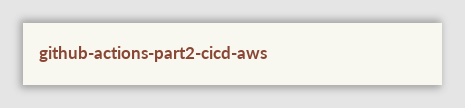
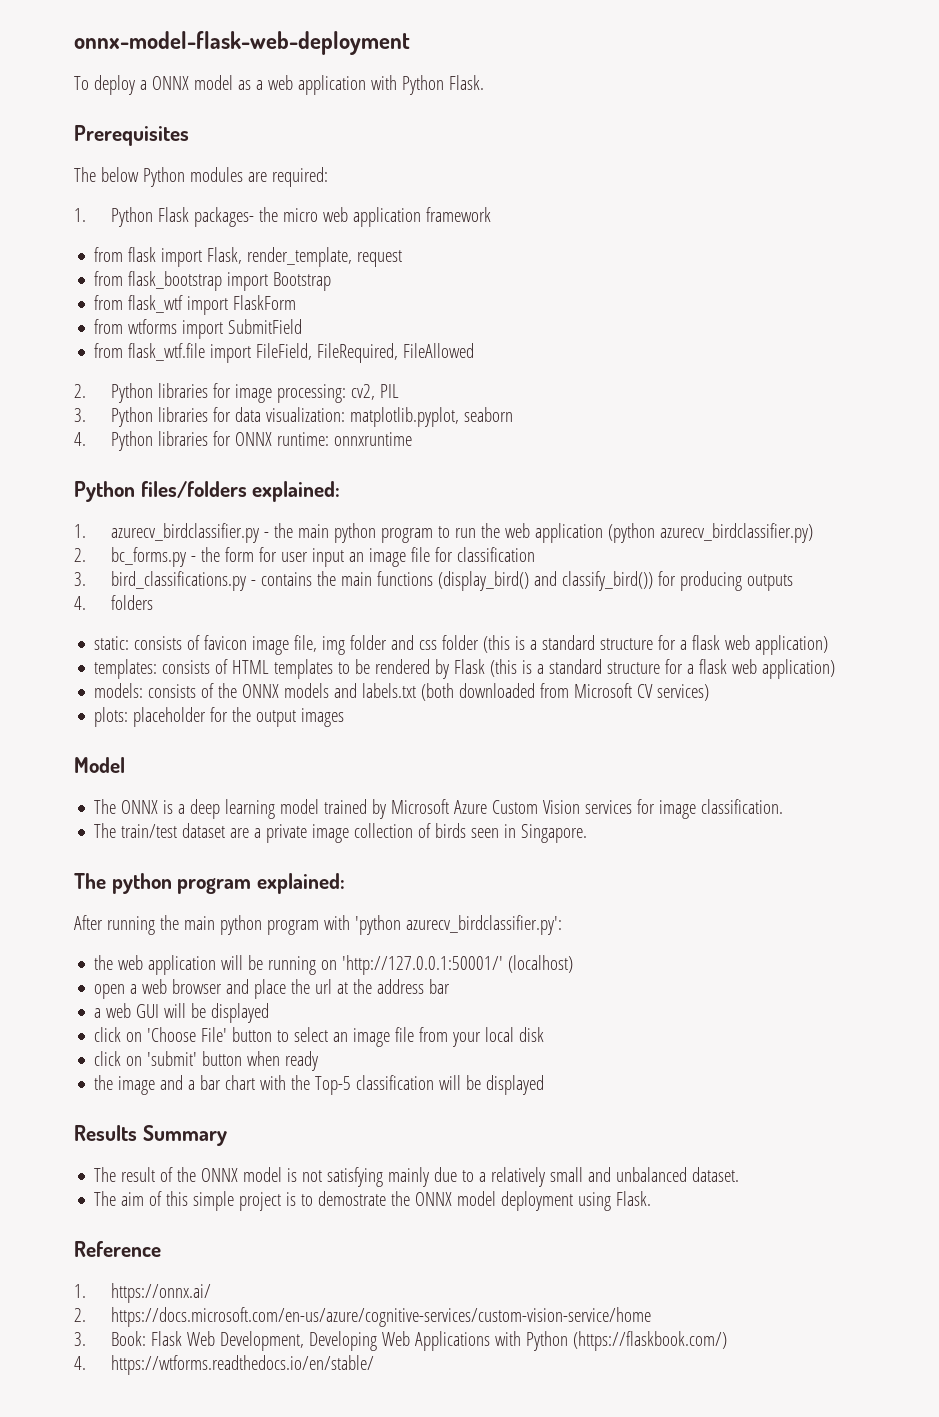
[39,46,267,62] github-actions-part2-cicd-aws -> [74,31,410,55] [74,75,484,95] [74,125,189,146] [74,167,328,187] [74,207,491,227] [94,247,403,267] [94,271,332,291] [94,295,297,315] [94,319,303,339] [94,343,475,363] [74,383,399,403] [74,407,513,427] [74,431,412,451] [74,481,341,502] [74,523,813,543] [74,547,535,567] [74,571,793,591] [74,595,153,610] [94,635,829,655] [94,659,836,679] [94,683,710,701] [94,707,345,727] [74,757,125,773] [94,799,784,819] [94,823,588,843] [74,873,346,894] [74,915,562,935] [94,955,574,975] [94,979,451,999] [94,1003,270,1023] [94,1027,545,1047] [94,1051,319,1071] [94,1075,545,1095] [74,1125,227,1146] [94,1167,740,1187] [94,1191,652,1211] [74,1241,161,1257] [74,1283,211,1303] [74,1307,651,1327] [74,1331,727,1351] [74,1355,374,1375] onnx-model-flask-web-deployment // To deploy a ONNX model as a web application with Python Flask. // Prerequisites // The below Python modules are required: // 1. Python Flask packages- the micro web application framework // from flask import Flask, render_template, request // from flask_bootstrap import Bootstrap // from flask_wtf import FlaskForm // from wtforms import SubmitField // from flask_wtf.file import FileField, FileRequired, FileAllowed // 2. Python libraries for image processing: cv2, PIL // 3. Python libraries for data visualization: matplotlib.pyplot, seaborn // 4. Python libraries for ONNX runtime: onnxruntime // Python files/folders explained: // 1. azurecv_birdclassifier.py - the main python program to run the web application (python azurecv_birdclassifier.py) // 2. bc_forms.py - the form for user input an image file for classification // 3. bird_classifications.py - contains the main functions (display_bird() and classify_bird()) for producing outputs // 4. folders // static: consists of favicon image file, img folder and css folder (this is a standard structure for a flask web application) // templates: consists of HTML templates to be rendered by Flask (this is a standard structure for a flask web application) // models: consists of the ONNX models and labels.txt (both downloaded from Microsoft CV services) // plots: placeholder for the output images // Model // The ONNX is a deep learning model trained by Microsoft Azure Custom Vision services for image classification. // The train/test dataset are a private image collection of birds seen in Singapore. // The python program explained: // After running the main python program with 'python azurecv_birdclassifier.py': // the web application will be running on 'http://127.0.0.1:50001/' (localhost) // open a web browser and place the url at the address bar // a web GUI will be displayed // click on 'Choose File' button to select an image file from your local disk // click on 'submit' button when ready // the image and a bar chart with the Top-5 classification will be displayed // Results Summary // The result of the ONNX model is not satisfying mainly due to a relatively small and unbalanced dataset. // The aim of this simple project is to demostrate the ONNX model deployment using Flask. // Reference // 1. https://onnx.ai/ // 2. https://docs.microsoft.com/en-us/azure/cognitive-services/custom-vision-service/home // 3. Book: Flask Web Development, Developing Web Applications with Python (https://flaskbook.com/) // 4. https://wtforms.readthedocs.io/en/stable/

